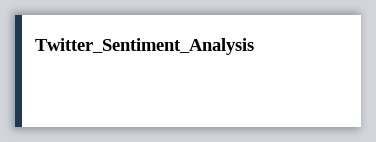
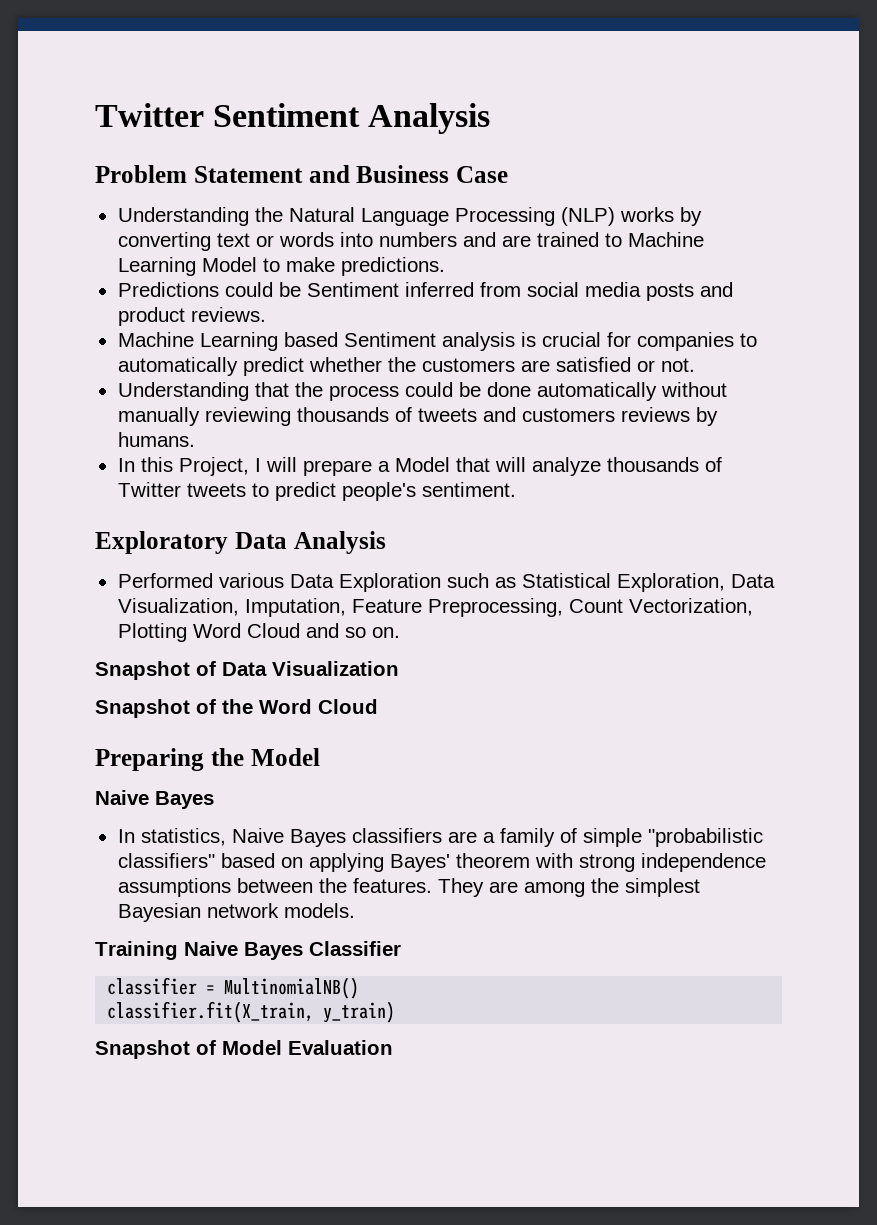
[35,38,254,55] Twitter_Sentiment_Analysis -> [95,103,491,134] [95,165,508,183] [117,207,702,226] [117,232,704,251] [117,257,445,276] [117,282,733,301] [117,307,266,326] [117,332,757,351] [117,357,695,376] [117,382,727,401] [117,407,718,426] [117,432,195,447] [117,457,722,476] [117,482,516,501] [95,531,386,554] [117,573,775,592] [117,598,753,617] [117,623,400,642] [95,661,399,680] [95,699,378,718] [95,748,320,771] [95,790,214,809] [117,828,763,847] [117,853,766,872] [117,878,700,897] [117,903,355,922] [95,941,401,960] [107,977,360,999] [107,1001,396,1023] [95,1040,393,1059] Twitter Sentiment Analysis // Problem Statement and Business Case // Understanding the Natural Language Processing (NLP) works by converting text or words into numbers and are trained to Machine Learning Model to make predictions. // Predictions could be Sentiment inferred from social media posts and product reviews. // Machine Learning based Sentiment analysis is crucial for companies to automatically predict whether the customers are satisfied or not. // Understanding that the process could be done automatically without manually reviewing thousands of tweets and customers reviews by humans. // In this Project, I will prepare a Model that will analyze thousands of Twitter tweets to predict people's sentiment. // Exploratory Data Analysis // Performed various Data Exploration such as Statistical Exploration, Data Visualization, Imputation, Feature Preprocessing, Count Vectorization, Plotting Word Cloud and so on. // Snapshot of Data Visualization // Snapshot of the Word Cloud // Preparing the Model // Naive Bayes // In statistics, Naive Bayes classifiers are a family of simple "probabilistic classifiers" based on applying Bayes' theorem with strong independence assumptions between the features. They are among the simplest Bayesian network models. // Training Naive Bayes Classifier // classifier = MultinomialNB() // classifier.fit(X_train, y_train) // Snapshot of Model Evaluation

